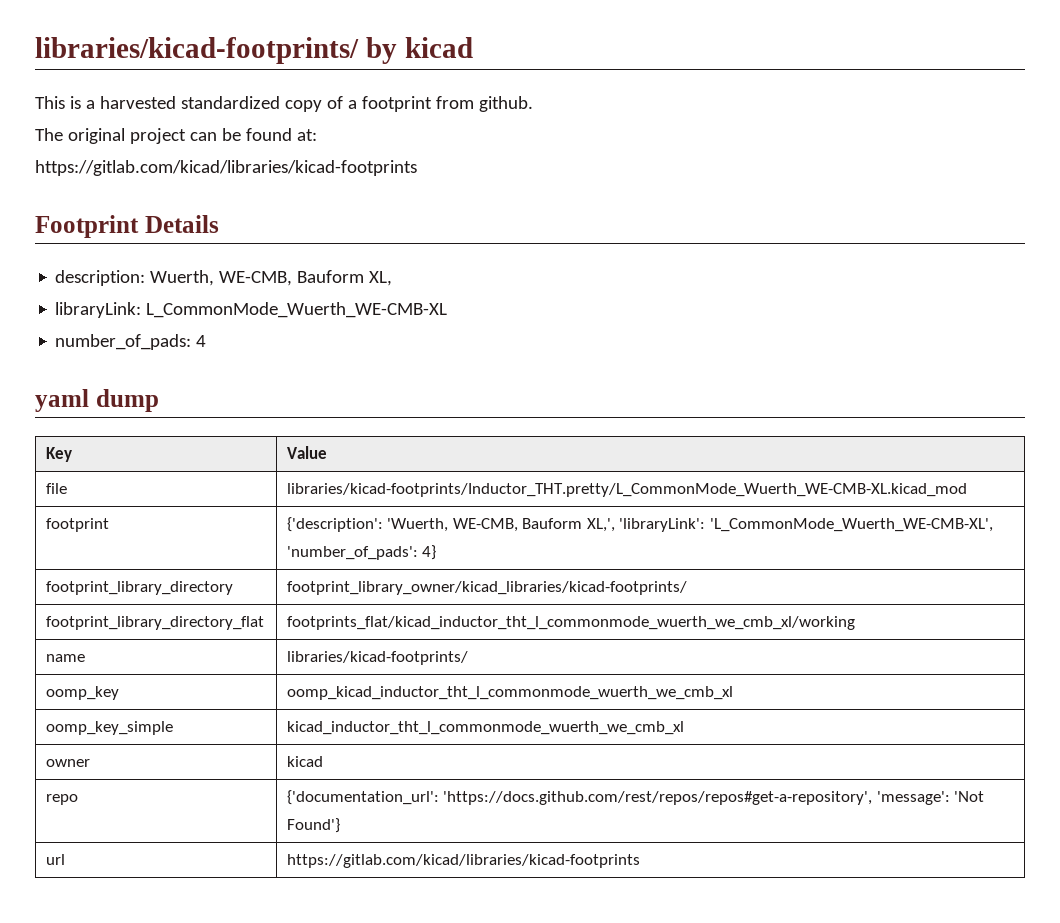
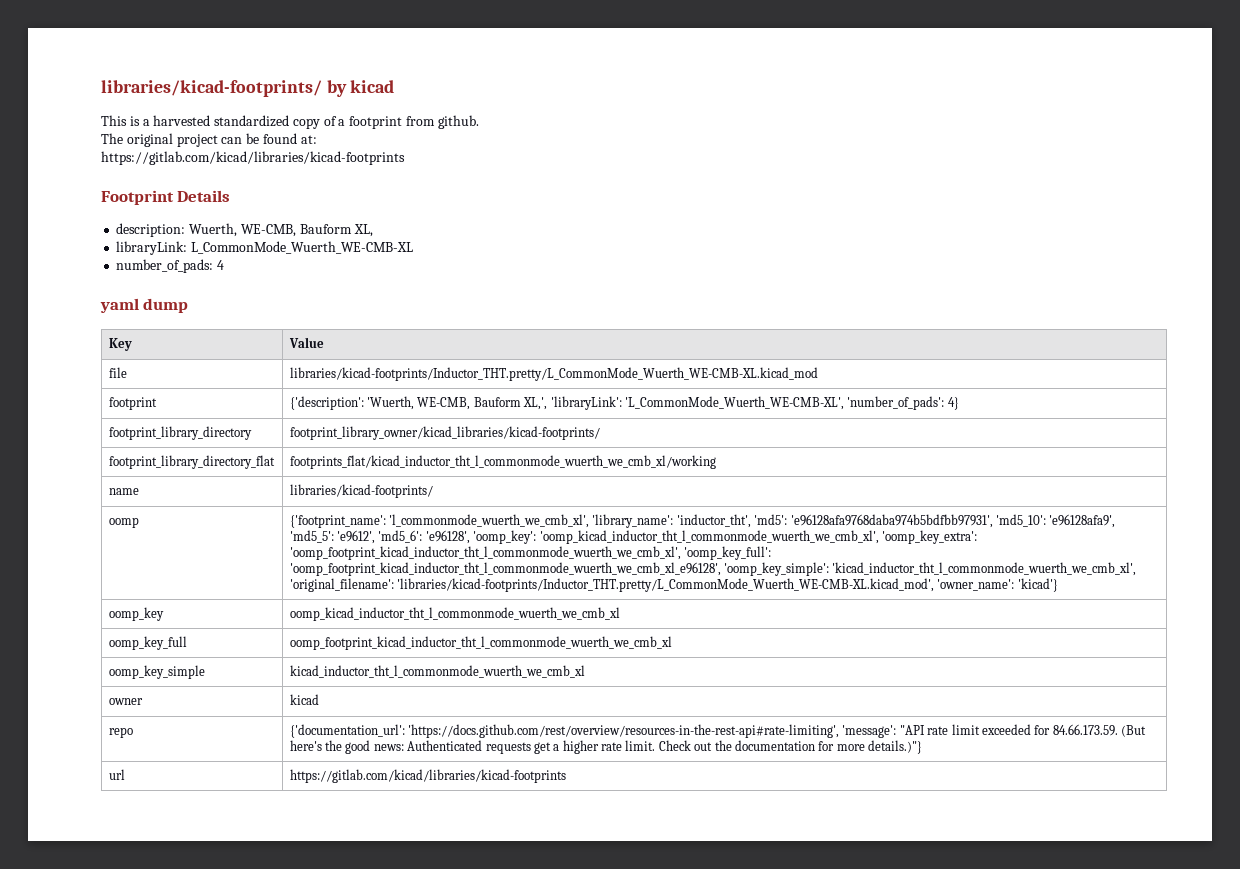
(469, 658) none -> [108,517,139,528] [289,514,1116,528] [289,530,977,544] [289,546,772,560] [289,562,1137,576] [289,578,1058,592] // oomp | {'footprint_name': 'l_commonmode_wuerth_we_cmb_xl', 'library_name': 'inductor_tht', 'md5': 'e96128afa9768daba974b5bdfbb97931', 'md5_10': 'e96128afa9', 'md5_5': 'e9612', 'md5_6': 'e96128', 'oomp_key': 'oomp_kicad_inductor_tht_l_commonmode_wuerth_we_cmb_xl', 'oomp_key_extra': 'oomp_footprint_kicad_inductor_tht_l_commonmode_wuerth_we_cmb_xl', 'oomp_key_full': 'oomp_footprint_kicad_inductor_tht_l_commonmode_wuerth_we_cmb_xl_e96128', 'oomp_key_simple': 'kicad_inductor_tht_l_commonmode_wuerth_we_cmb_xl', 'original_filename': 'libraries/kicad-footprints/Inductor_THT.pretty/L_CommonMode_Wuerth_WE-CMB-XL.kicad_mod', 'owner_name': 'kicad'}
(734, 693) none -> [108,636,187,650] [289,636,672,650] // oomp_key_full | oomp_footprint_kicad_inductor_tht_l_commonmode_wuerth_we_cmb_xl
[443,791,985,805] [287,818,341,833] 'https://docs.github.com/rest/repos/repos#get-a-repository', 'message': 'Not Found'} -> [408,724,1147,738] [289,740,923,754] 'https://docs.github.com/rest/overview/resources-in-the-rest-api#rate-limiting', 'message': "API rate limit exceeded for 84.66.173.59. (But here's the good news: Authenticated requests get a higher rate limit. Check out the documentation for more details.)"}

